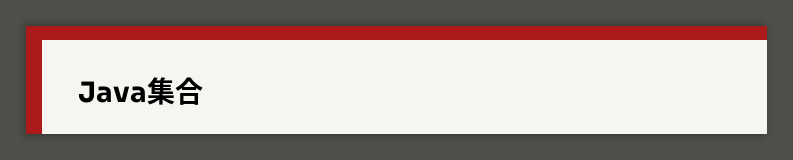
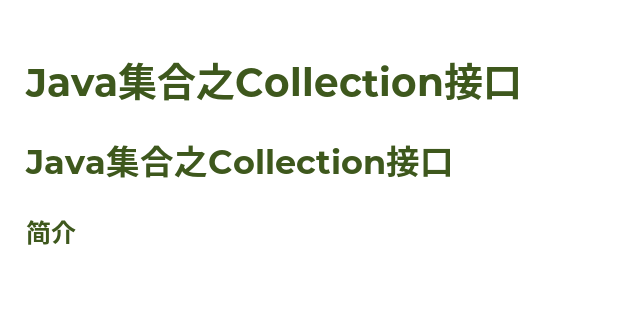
[78,77,203,105] Java集合 -> [25,62,522,101] [25,145,454,178] [26,220,76,245] Java集合之Collection接口 // Java集合之Collection接口 // 简介

